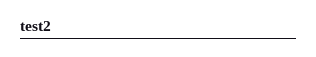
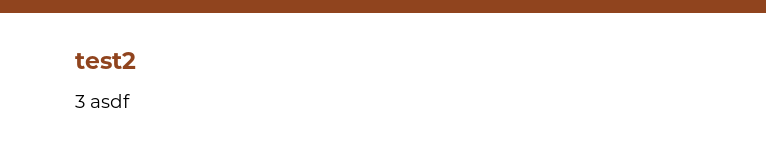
(51, 26) none -> [75,94,130,108] // 3 asdf

